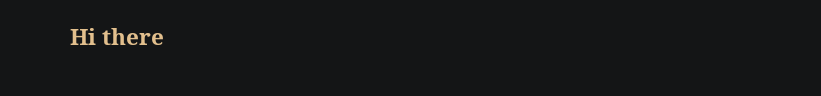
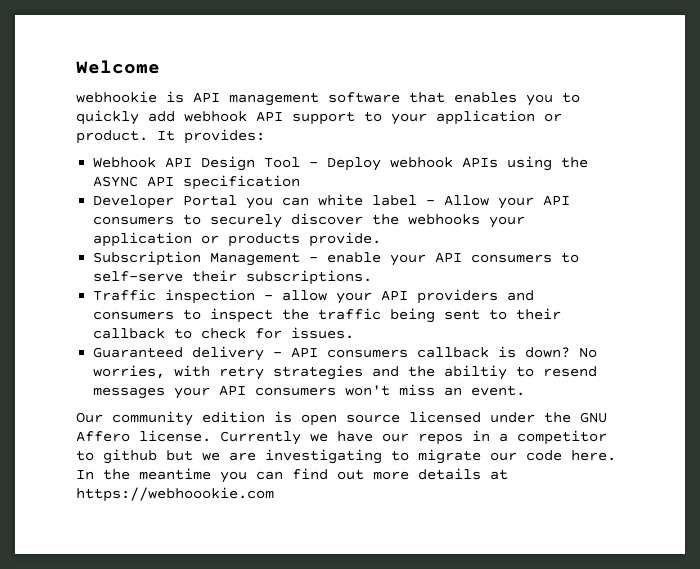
[70,28,165,45] Hi there -> [76,60,160,74] [76,91,580,106] [76,110,562,125] [76,129,265,144] [93,156,589,171] [93,175,301,190] [93,194,571,209] [93,213,526,228] [93,232,382,247] [93,251,580,266] [93,270,373,285] [93,289,535,304] [93,308,562,323] [93,327,355,339] [93,346,598,361] [93,365,598,380] [93,384,526,399] [76,411,607,426] [76,430,607,445] [76,449,616,464] [76,468,508,483] [76,487,274,502] Welcome // webhookie is API management software that enables you to quickly add webhook API support to your application or product. It provides: // Webhook API Design Tool - Deploy webhook APIs using the ASYNC API specification // Developer Portal you can white label - Allow your API consumers to securely discover the webhooks your application or products provide. // Subscription Management - enable your API consumers to self-serve their subscriptions. // Traffic inspection - allow your API providers and consumers to inspect the traffic being sent to their callback to check for issues. // Guaranteed delivery - API consumers callback is down? No worries, with retry strategies and the abiltiy to resend messages your API consumers won't miss an event. // Our community edition is open source licensed under the GNU Affero license. Currently we have our repos in a competitor to github but we are investigating to migrate our code here. In the meantime you can find out more details at https://webhoookie.com

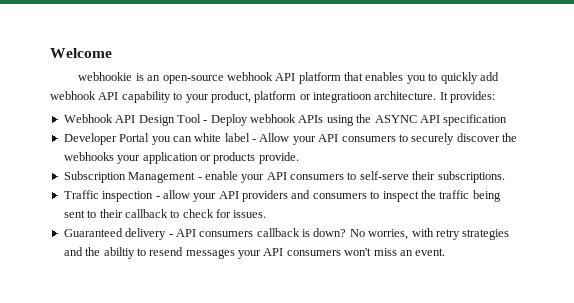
[193,92,400,106] API management software -> [147,72,341,84] an open-source webhook API platform
[292,111,355,125] support -> [121,91,171,103] capability
[436,110,562,125] [76,130,148,144] application or product. -> [210,91,437,103] product, platform or integratioon architecture.
[76,411,607,426] [76,430,607,445] [76,449,616,464] [76,468,508,483] [76,487,274,502] // Our community edition is open source licensed under the GNU Affero license. Currently we have our repos in a competitor to github but we are investigating to migrate our code here. In the meantime you can find out more details at https://webhoookie.com -> (446, 252) none

